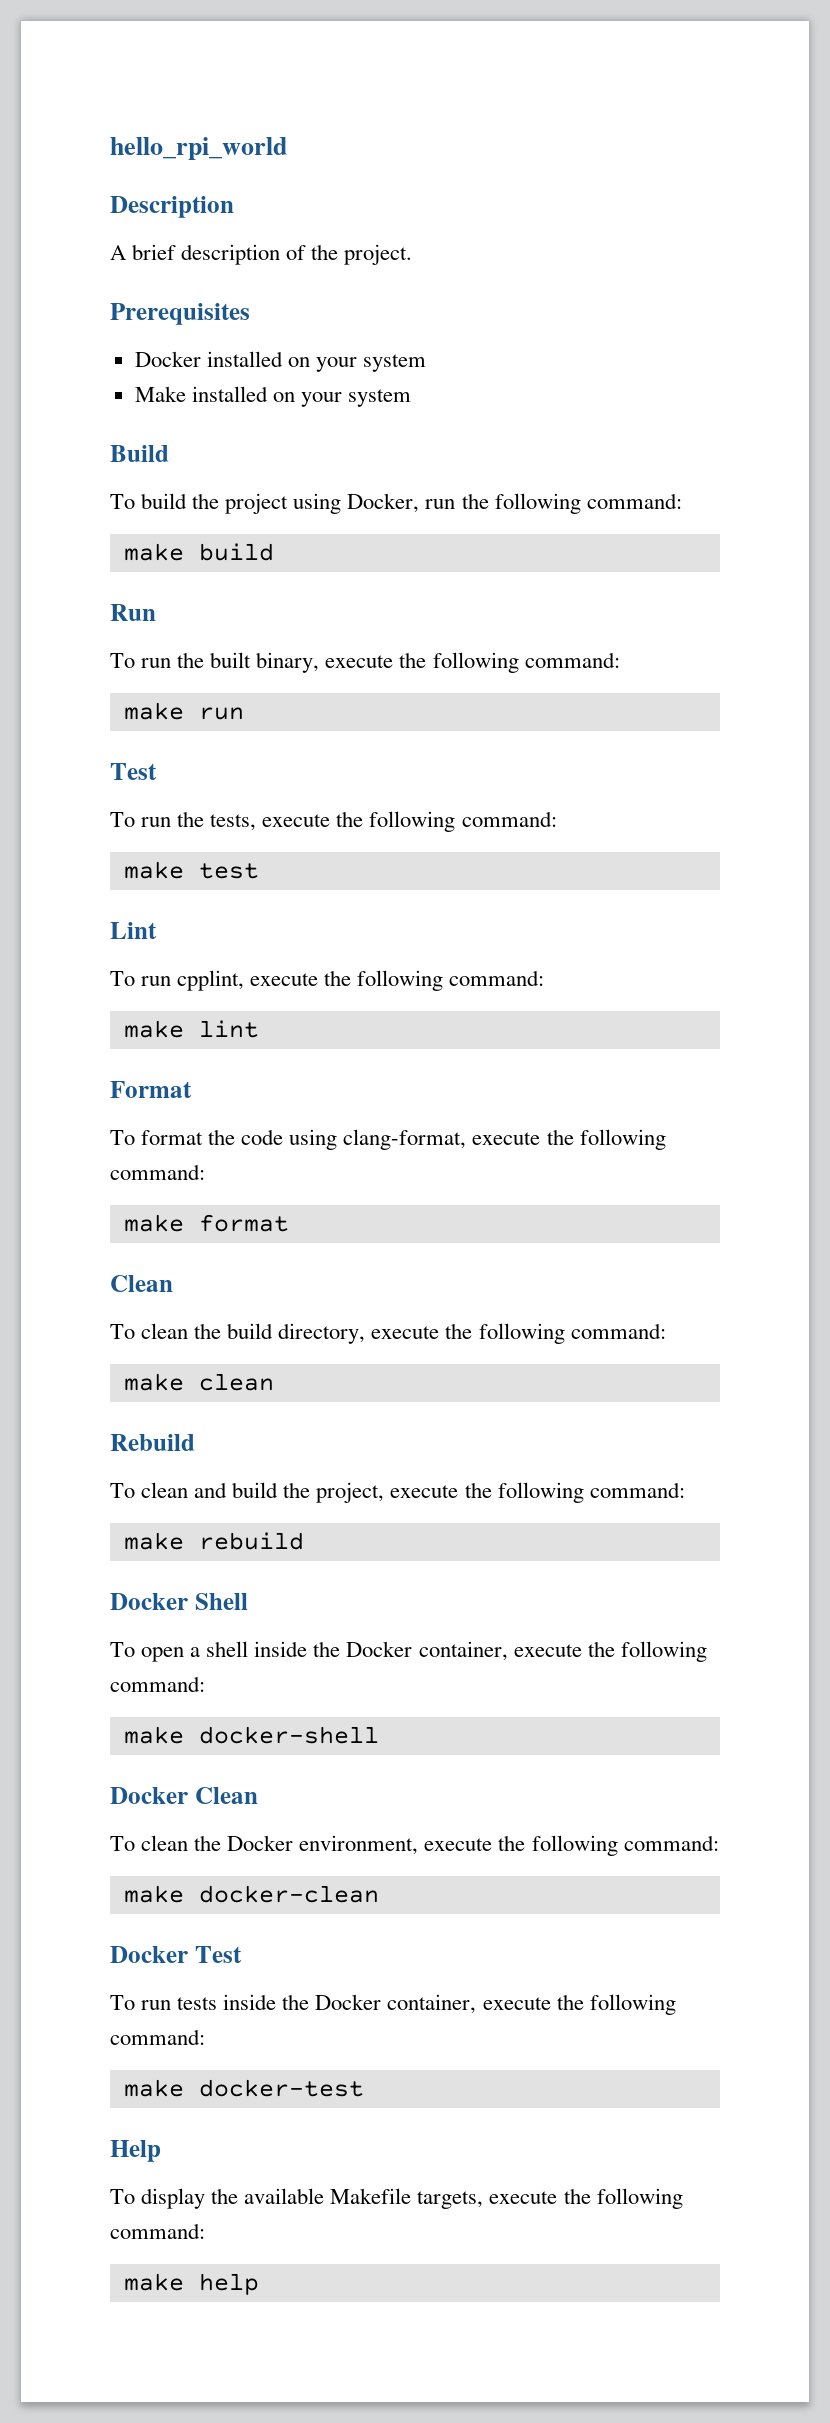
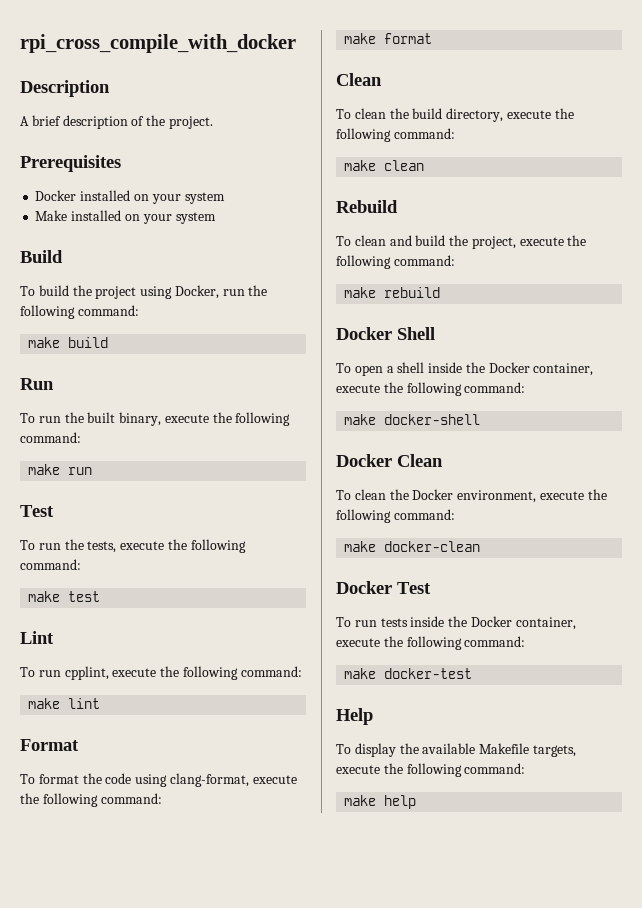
[110,137,287,160] hello_rpi_world -> [20,34,296,53] rpi_cross_compile_with_docker

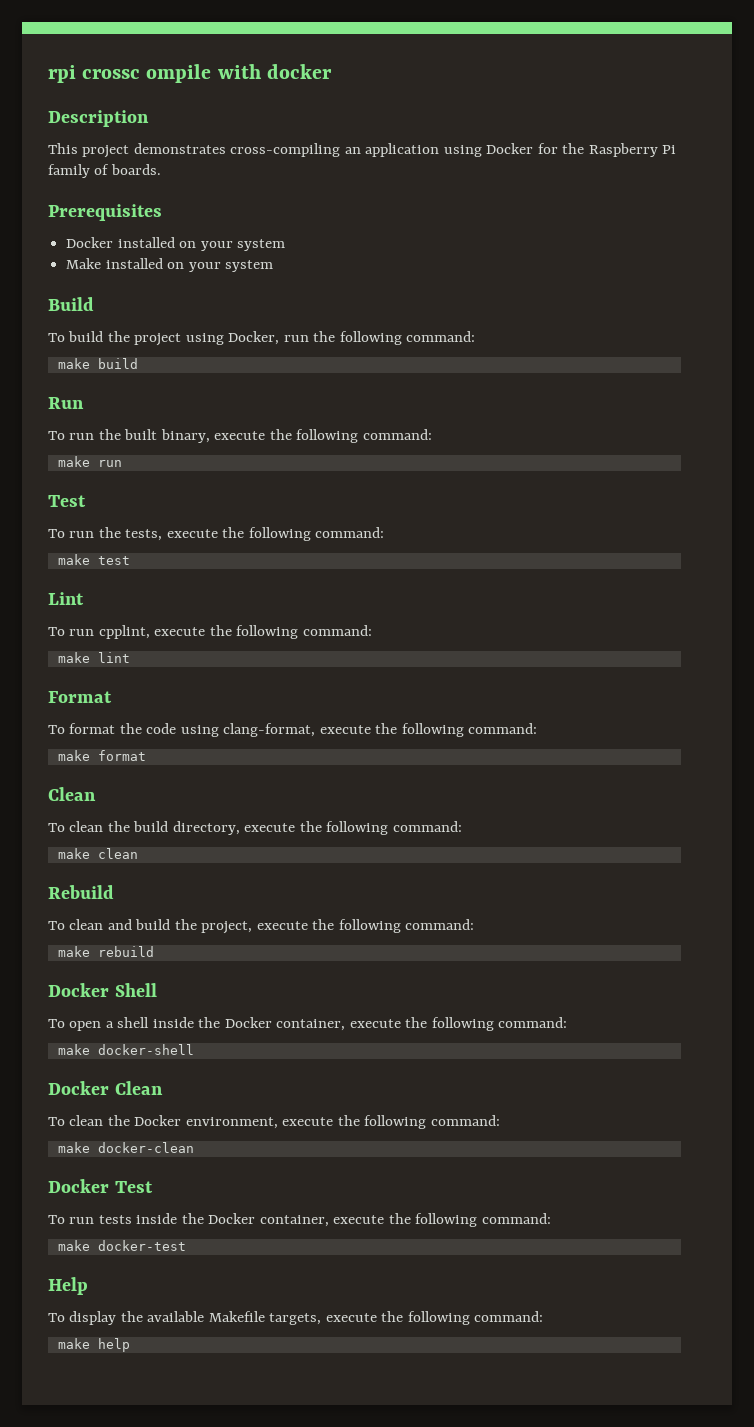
[20,34,296,53] [20,80,110,97] [20,115,213,129] rpi_cross_compile_with_docker // Description // A brief description of the project. -> [48,64,332,83] [48,110,149,127] [48,143,677,158] [48,164,161,178] rpi crossc ompile with docker // Description // This project demonstrates cross-compiling an application using Docker for the Raspberry Pi family of boards.

